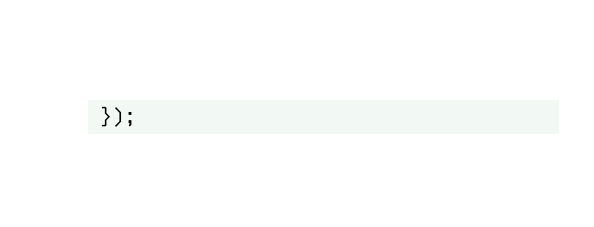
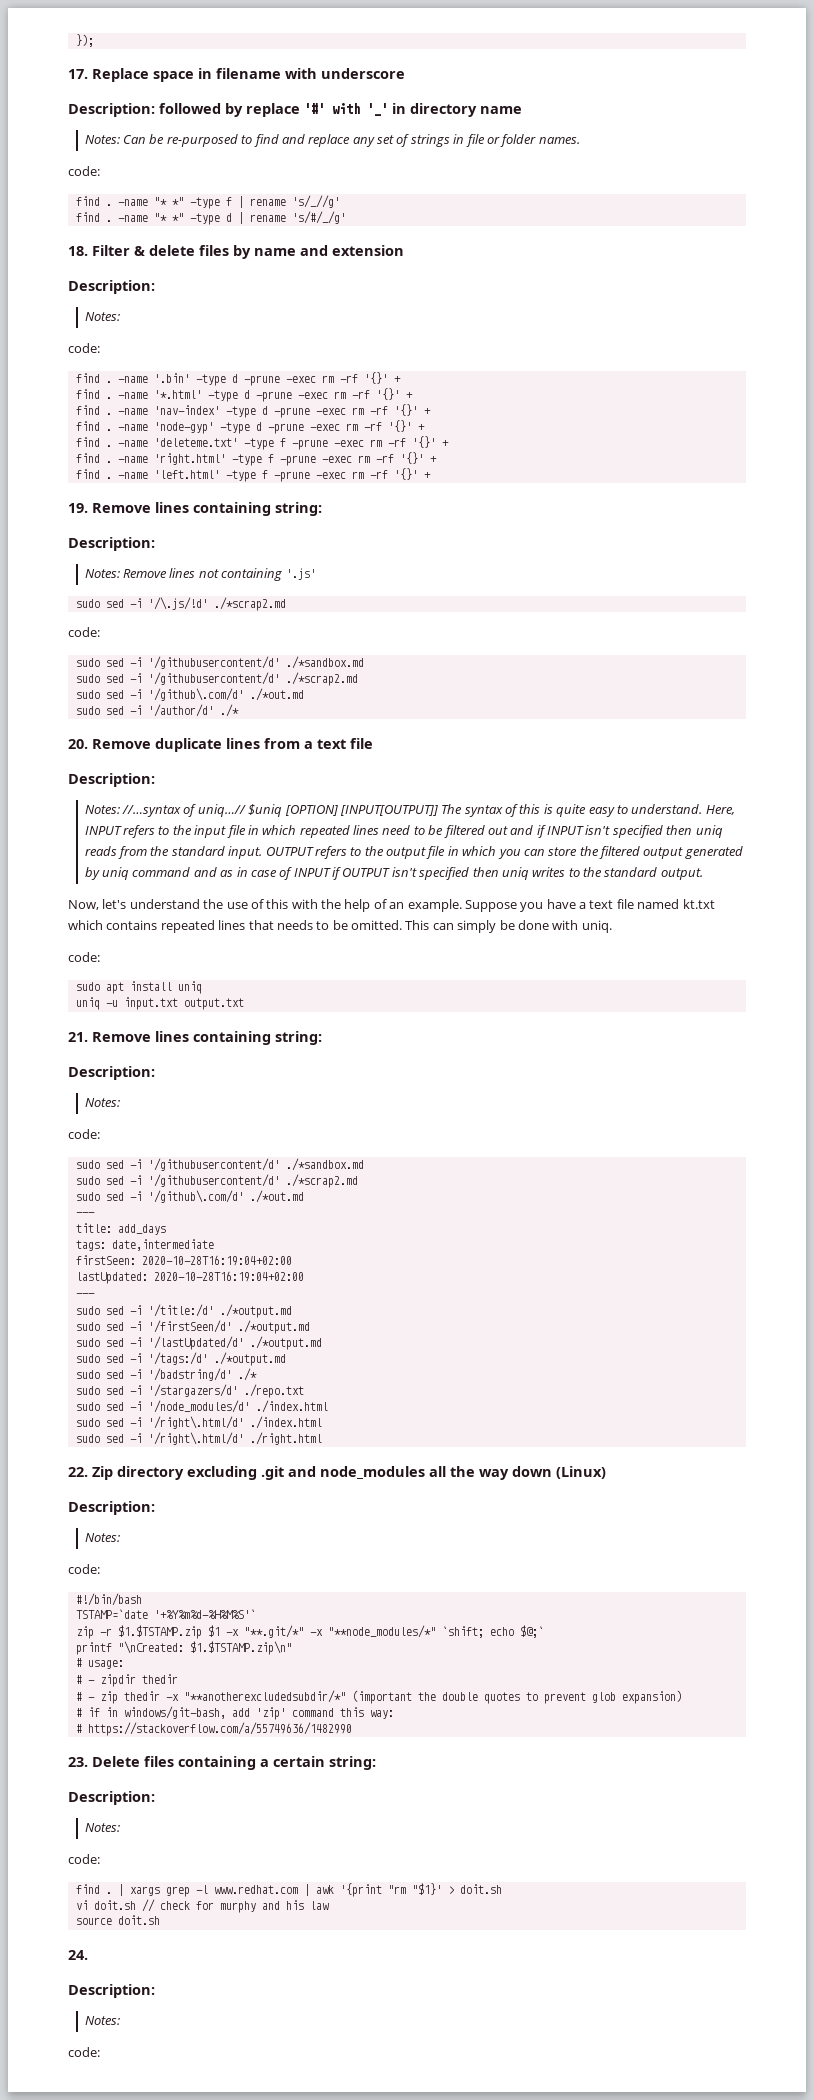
(137, 116) none -> [68,68,405,82] [68,103,522,117] [84,134,580,147] [68,166,100,176] [75,195,340,209] [75,211,346,225] [68,245,404,259] [68,280,155,294] [84,312,120,321] [68,343,100,353] [75,372,401,386] [75,388,413,402] [75,404,431,418] [75,420,425,434] [75,436,449,450] [75,452,437,466] [75,468,431,482] [68,502,322,516] [68,537,155,551] [84,568,316,581] [75,597,286,611] [68,627,100,637] [75,656,364,669] [75,672,358,686] [75,688,304,701] [75,704,239,717] [68,738,373,752] [68,773,155,787] [84,804,735,817] [84,825,723,838] [84,846,743,859] [84,867,703,880] [68,899,715,912] [68,920,612,933] [68,952,100,962] [75,981,202,994] [75,997,244,1010] [68,1031,322,1045] [68,1066,155,1080] [84,1098,120,1107] [68,1129,100,1139] [75,1158,364,1171] [75,1174,358,1188] [75,1190,304,1203] [75,1212,95,1216] [75,1223,166,1235] [75,1239,214,1251] [75,1255,292,1266] [75,1271,304,1284] [75,1293,95,1297] [75,1304,292,1318] [75,1320,310,1334] [75,1336,322,1350] [75,1352,286,1366] [75,1368,257,1381] [75,1384,304,1398] [75,1400,328,1413] [75,1416,322,1429] [75,1432,322,1445] [68,1466,606,1480] [68,1501,155,1515] [84,1533,120,1542] [68,1564,100,1574] [75,1593,142,1606] [75,1609,256,1619] [75,1625,544,1639] [75,1641,292,1655] [75,1658,124,1669] [75,1674,178,1687] [75,1690,682,1704] [75,1706,394,1720] [75,1722,352,1736] [68,1756,376,1770] [68,1791,155,1805] [84,1823,120,1832] [68,1854,100,1864] [75,1883,502,1897] [75,1899,329,1913] [75,1915,160,1925] [68,1950,88,1960] [68,1984,155,1998] [84,2016,120,2025] [68,2047,100,2057] // 17. Replace space in filename with underscore // Description: followed by replace '#' with '_' in directory name // Notes: Can be re-purposed to find and replace any set of strings in file or folder names. // code: // find . -name "* *" -type f | rename 's/_//g' // find . -name "* *" -type d | rename 's/#/_/g' // 18. Filter & delete files by name and extension // Description: // Notes: // code: // find . -name '.bin' -type d -prune -exec rm -rf '{}' + // find . -name '*.html' -type d -prune -exec rm -rf '{}' + // find . -name 'nav-index' -type d -prune -exec rm -rf '{}' + // find . -name 'node-gyp' -type d -prune -exec rm -rf '{}' + // find . -name 'deleteme.txt' -type f -prune -exec rm -rf '{}' + // find . -name 'right.html' -type f -prune -exec rm -rf '{}' + // find . -name 'left.html' -type f -prune -exec rm -rf '{}' + // 19. Remove lines containing string: // Description: // Notes: Remove lines not containing '.js' // sudo sed -i '/\.js/!d' ./*scrap2.md // code: // sudo sed -i '/githubusercontent/d' ./*sandbox.md // sudo sed -i '/githubusercontent/d' ./*scrap2.md // sudo sed -i '/github\.com/d' ./*out.md // sudo sed -i '/author/d' ./* // 20. Remove duplicate lines from a text file // Description: // Notes: //…syntax of uniq…// $uniq [OPTION] [INPUT[OUTPUT]] The syntax of this is quite easy to understand. Here, INPUT refers to the input file in which repeated lines need to be filtered out and if INPUT isn't specified then uniq reads from the standard input. OUTPUT refers to the output file in which you can store the filtered output generated by uniq command and as in case of INPUT if OUTPUT isn't specified then uniq writes to the standard output. // Now, let's understand the use of this with the help of an example. Suppose you have a text file named kt.txt which contains repeated lines that needs to be omitted. This can simply be done with uniq. // code: // sudo apt install uniq // uniq -u input.txt output.txt // 21. Remove lines containing string: // Description: // Notes: // code: // sudo sed -i '/githubusercontent/d' ./*sandbox.md // sudo sed -i '/githubusercontent/d' ./*scrap2.md // sudo sed -i '/github\.com/d' ./*out.md // --- // title: add_days // tags: date,intermediate // firstSeen: 2020-10-28T16:19:04+02:00 // lastUpdated: 2020-10-28T16:19:04+02:00 // --- // sudo sed -i '/title:/d' ./*output.md // sudo sed -i '/firstSeen/d' ./*output.md // sudo sed -i '/lastUpdated/d' ./*output.md // sudo sed -i '/tags:/d' ./*output.md // sudo sed -i '/badstring/d' ./* // sudo sed -i '/stargazers/d' ./repo.txt // sudo sed -i '/node_modules/d' ./index.html // sudo sed -i '/right\.html/d' ./index.html // sudo sed -i '/right\.html/d' ./right.html // 22. Zip directory excluding .git and node_modules all the way down (Linux) // Description: // Notes: // code: // #!/bin/bash // TSTAMP=`date '+%Y%m%d-%H%M%S'` // zip -r $1.$TSTAMP.zip $1 -x "**.git/*" -x "**node_modules/*" `shift; echo $@;` // printf "\nCreated: $1.$TSTAMP.zip\n" // # usage: // # - zipdir thedir // # - zip thedir -x "**anotherexcludedsubdir/*" (important the double quotes to prevent glob expansion) // # if in windows/git-bash, add 'zip' command this way: // # https://stackoverflow.com/a/55749636/1482990 // 23. Delete files containing a certain string: // Description: // Notes: // code: // find . | xargs grep -l www.redhat.com | awk '{print "rm "$1}' > doit.sh // vi doit.sh // check for murphy and his law // source doit.sh // 24. // Description: // Notes: // code:

